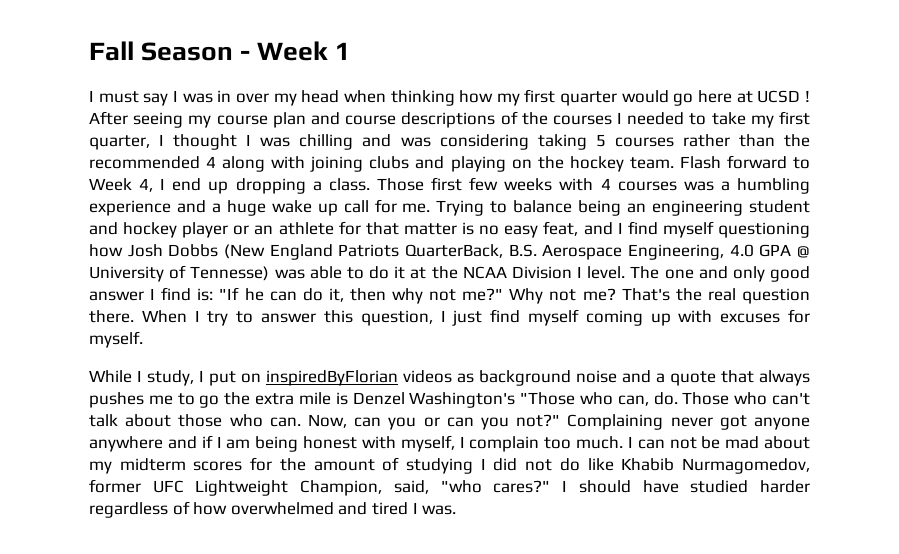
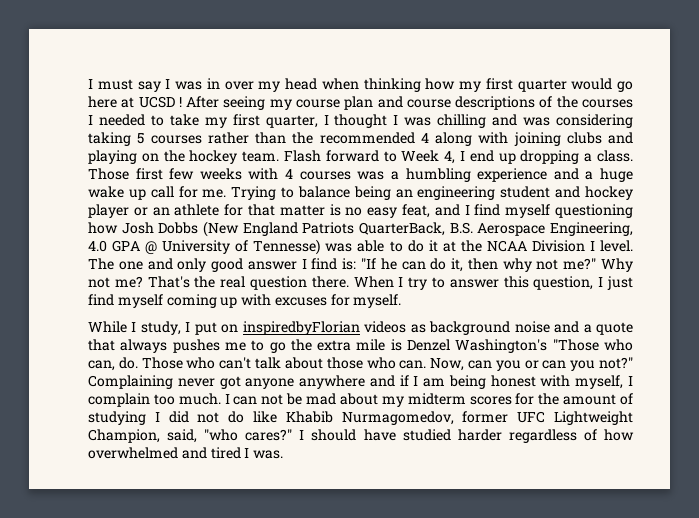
[89,41,350,61] Fall Season - Week 1 // -> (88, 84) none
[266,370,398,386] inspiredByFlorian -> [242,321,360,335] inspiredbyFlorian

